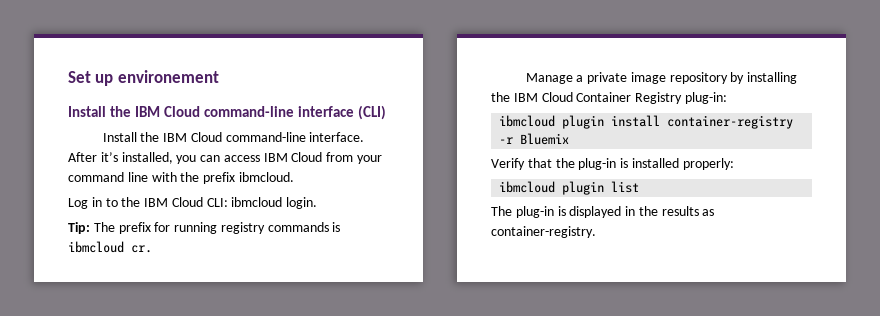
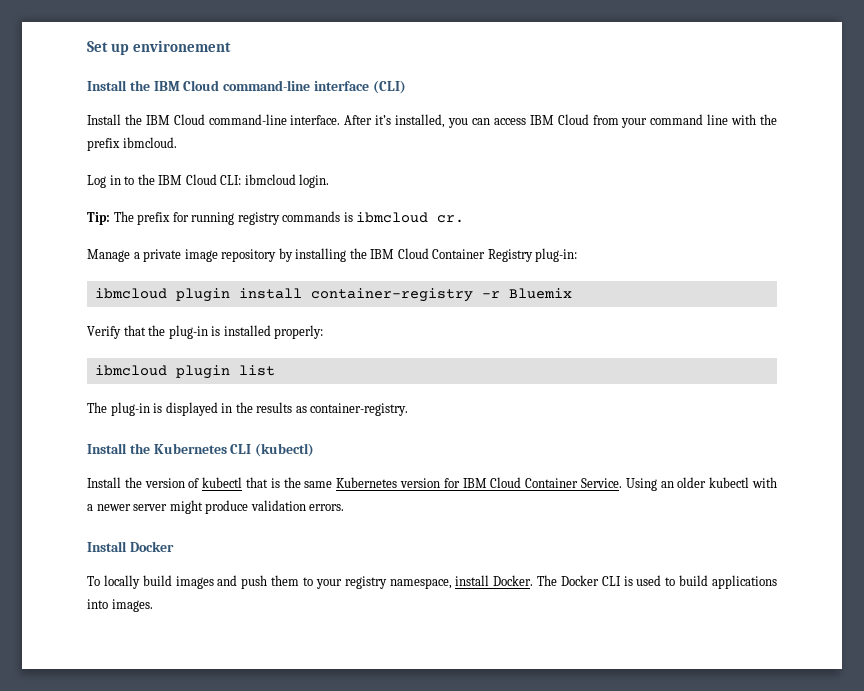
(596, 232) none -> [87,443,315,457] [87,477,777,491] [87,500,345,514] [87,541,174,552] [87,575,778,589] [87,599,153,612] // Install the Kubernetes CLI (kubectl) // Install the version of kubectl that is the same Kubernetes version for IBM Cloud Container Service. Using an older kubectl with a newer server might produce validation errors. // Install Docker // To locally build images and push them to your registry namespace, install Docker. The Docker CLI is used to build applications into images.

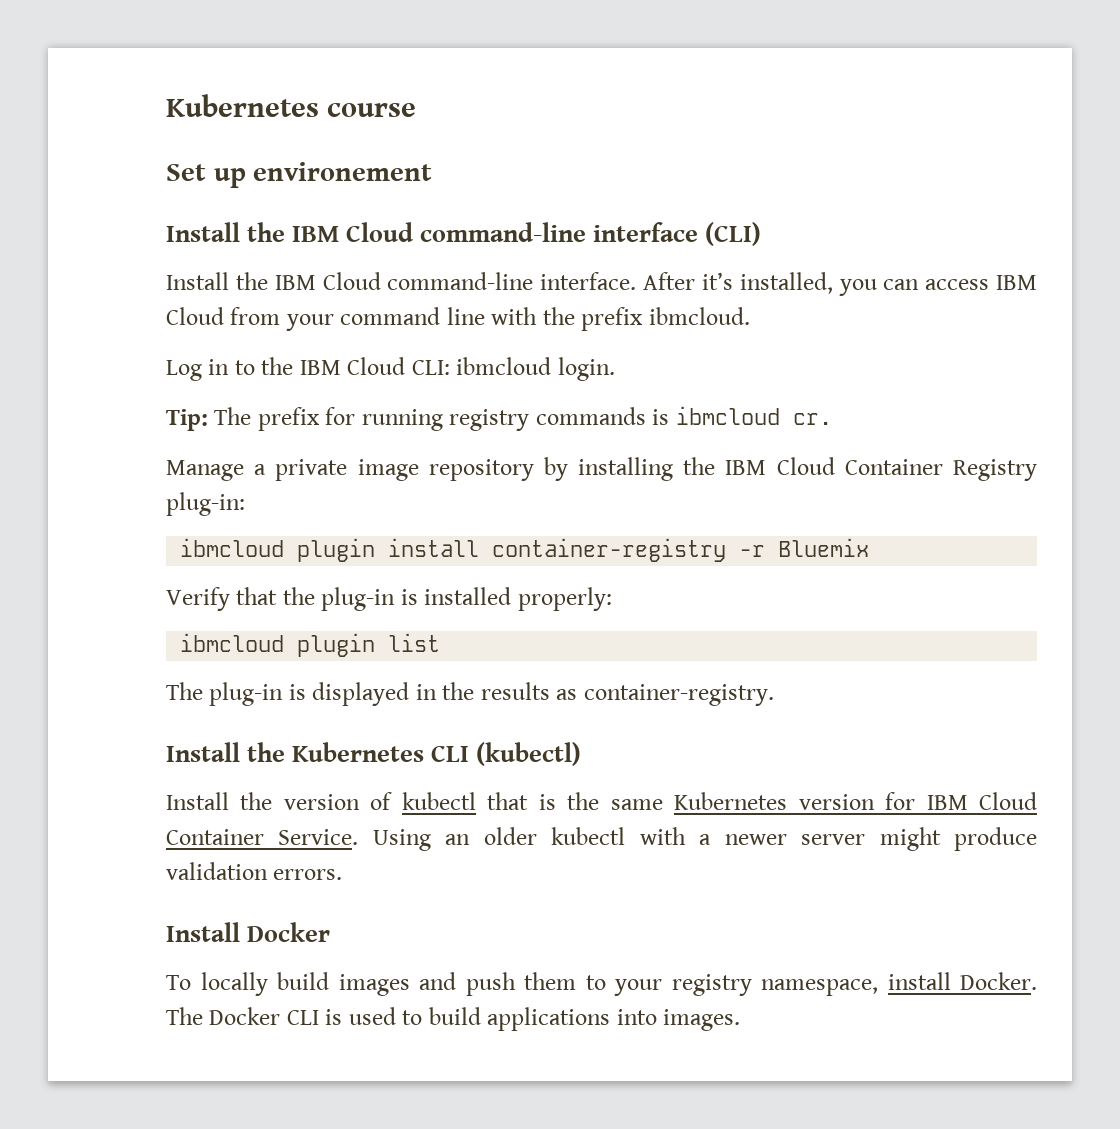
(87, 46) none -> [166,94,417,117] Kubernetes course //

